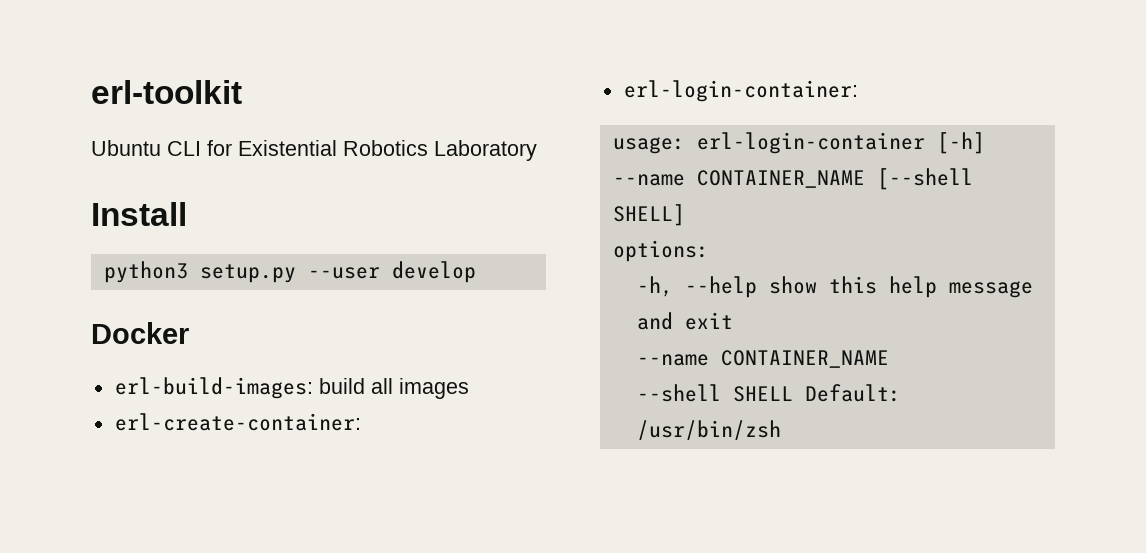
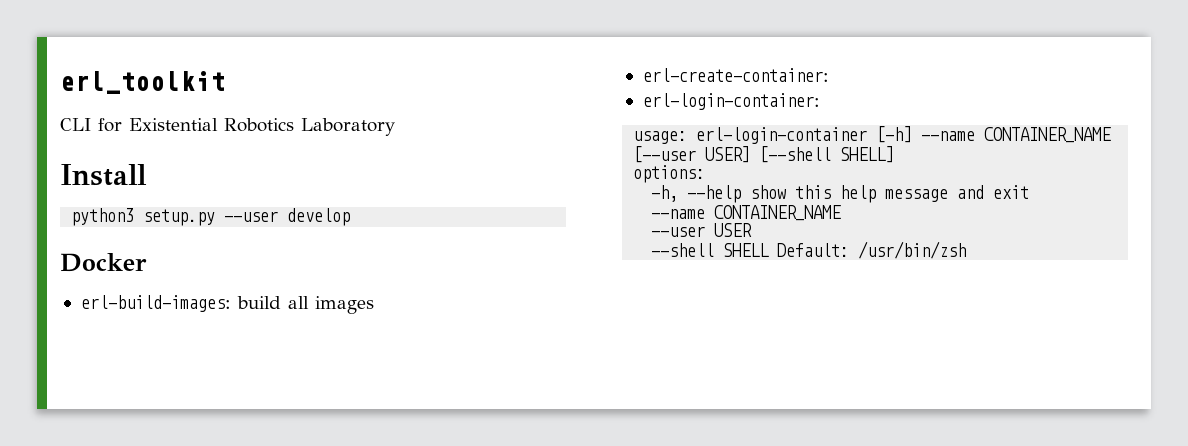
[91,80,242,104] [91,140,161,156] erl-toolkit // Ubuntu -> [60,71,225,94] erl_toolkit //
(865, 179) none -> [633,146,751,163] [--user USER]
(889, 359) none -> [651,223,753,237] // --user USER

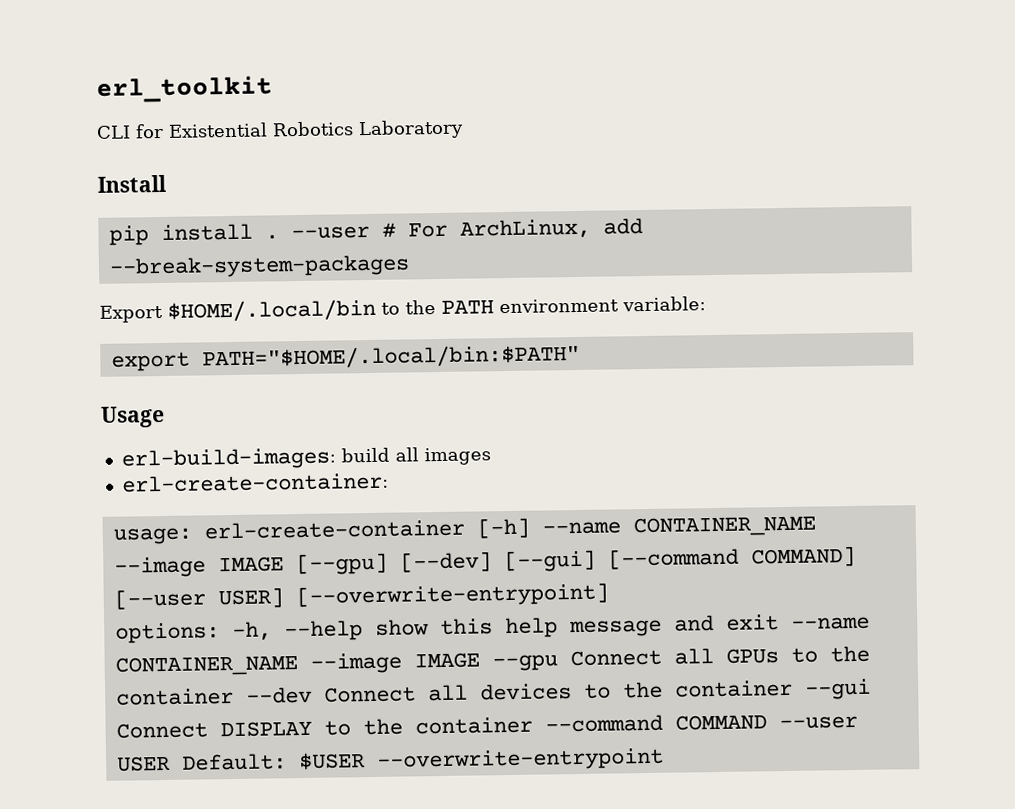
[71,208,351,226] [60,253,147,272] python3 setup.py --user develop // Docker -> [108,218,643,246] [108,254,410,279] [99,296,706,323] [110,343,580,372] [100,405,165,428] pip install . --user # For ArchLinux, add --break-system-packages // Export $HOME/.local/bin to the PATH environment variable: // export PATH="$HOME/.local/bin:$PATH" // Usage
[642,93,820,110] // erl-login-container: -> (389, 482) none
[696,127,868,144] erl-login-container -> [203,519,465,540] erl-create-container
[633,146,895,163] [--user USER] [--shell SHELL] -> [113,545,856,578] [113,582,609,610] --image IMAGE [--gpu] [--dev] [--gui] [--command COMMAND] [--user USER] [--overwrite-entrypoint]
(706, 174) // -> (220, 633) none
[651,205,842,221] [651,223,753,237] [651,241,967,259] // --name CONTAINER_NAME // --user USER // --shell SHELL Default: /usr/bin/zsh -> [790,616,870,630] [114,645,870,677] [115,678,871,706] [115,714,858,739] [116,747,664,772] --name CONTAINER_NAME --image IMAGE --gpu Connect all GPUs to the container --dev Connect all devices to the container --gui Connect DISPLAY to the container --command COMMAND --user USER Default: $USER --overwrite-entrypoint

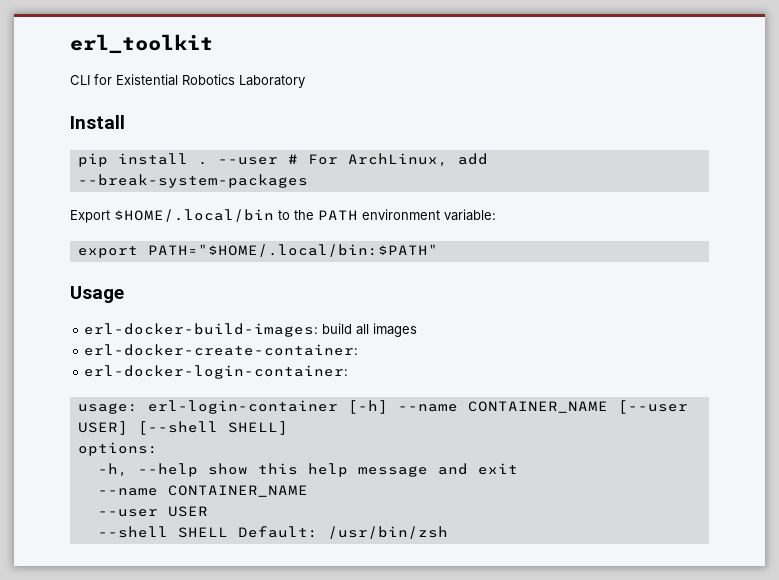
[120,447,336,471] erl-build-images: -> [84,323,319,337] erl-docker-build-images:
[121,472,389,493] erl-create-container: -> [84,344,359,356] [84,365,349,379] erl-docker-create-container: // erl-docker-login-container:
[203,519,465,540] erl-create-container -> [147,400,338,414] erl-login-container
[113,545,856,578] [113,582,609,610] --image IMAGE [--gpu] [--dev] [--gui] [--command COMMAND] [--user USER] [--overwrite-entrypoint] -> [617,400,688,414] [77,421,288,435] [--user USER] [--shell SHELL]
(220, 633) none -> (158, 449) //
[790,616,870,630] [114,645,870,677] [115,678,871,706] [115,714,858,739] [116,747,664,772] --name CONTAINER_NAME --image IMAGE --gpu Connect all GPUs to the container --dev Connect all devices to the container --gui Connect DISPLAY to the container --command COMMAND --user USER Default: $USER --overwrite-entrypoint -> [97,485,308,497] [97,506,208,517] [97,526,448,539] // --name CONTAINER_NAME // --user USER // --shell SHELL Default: /usr/bin/zsh

